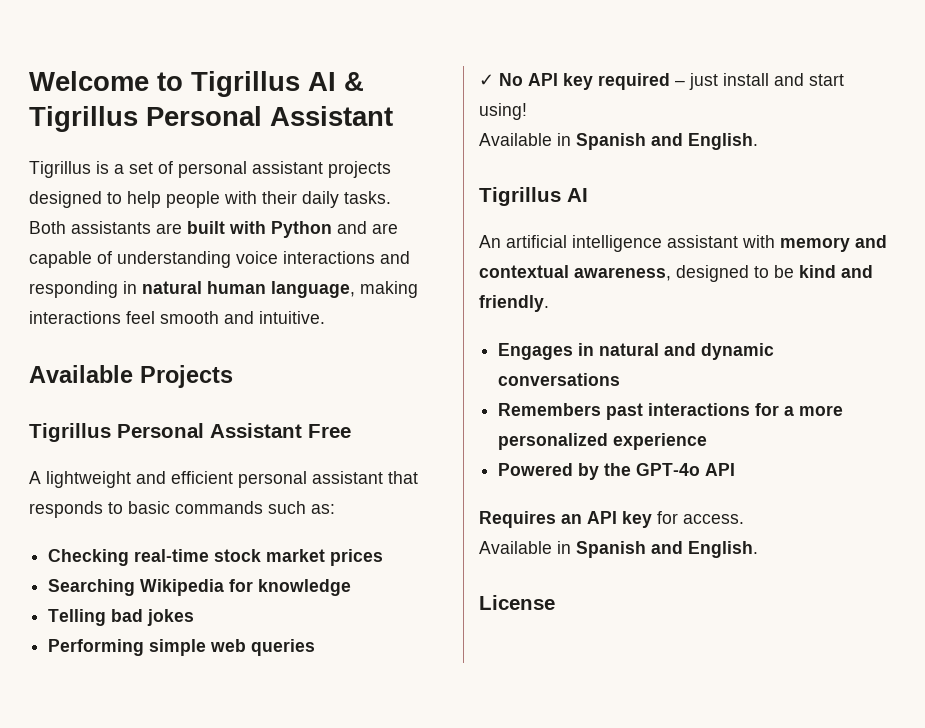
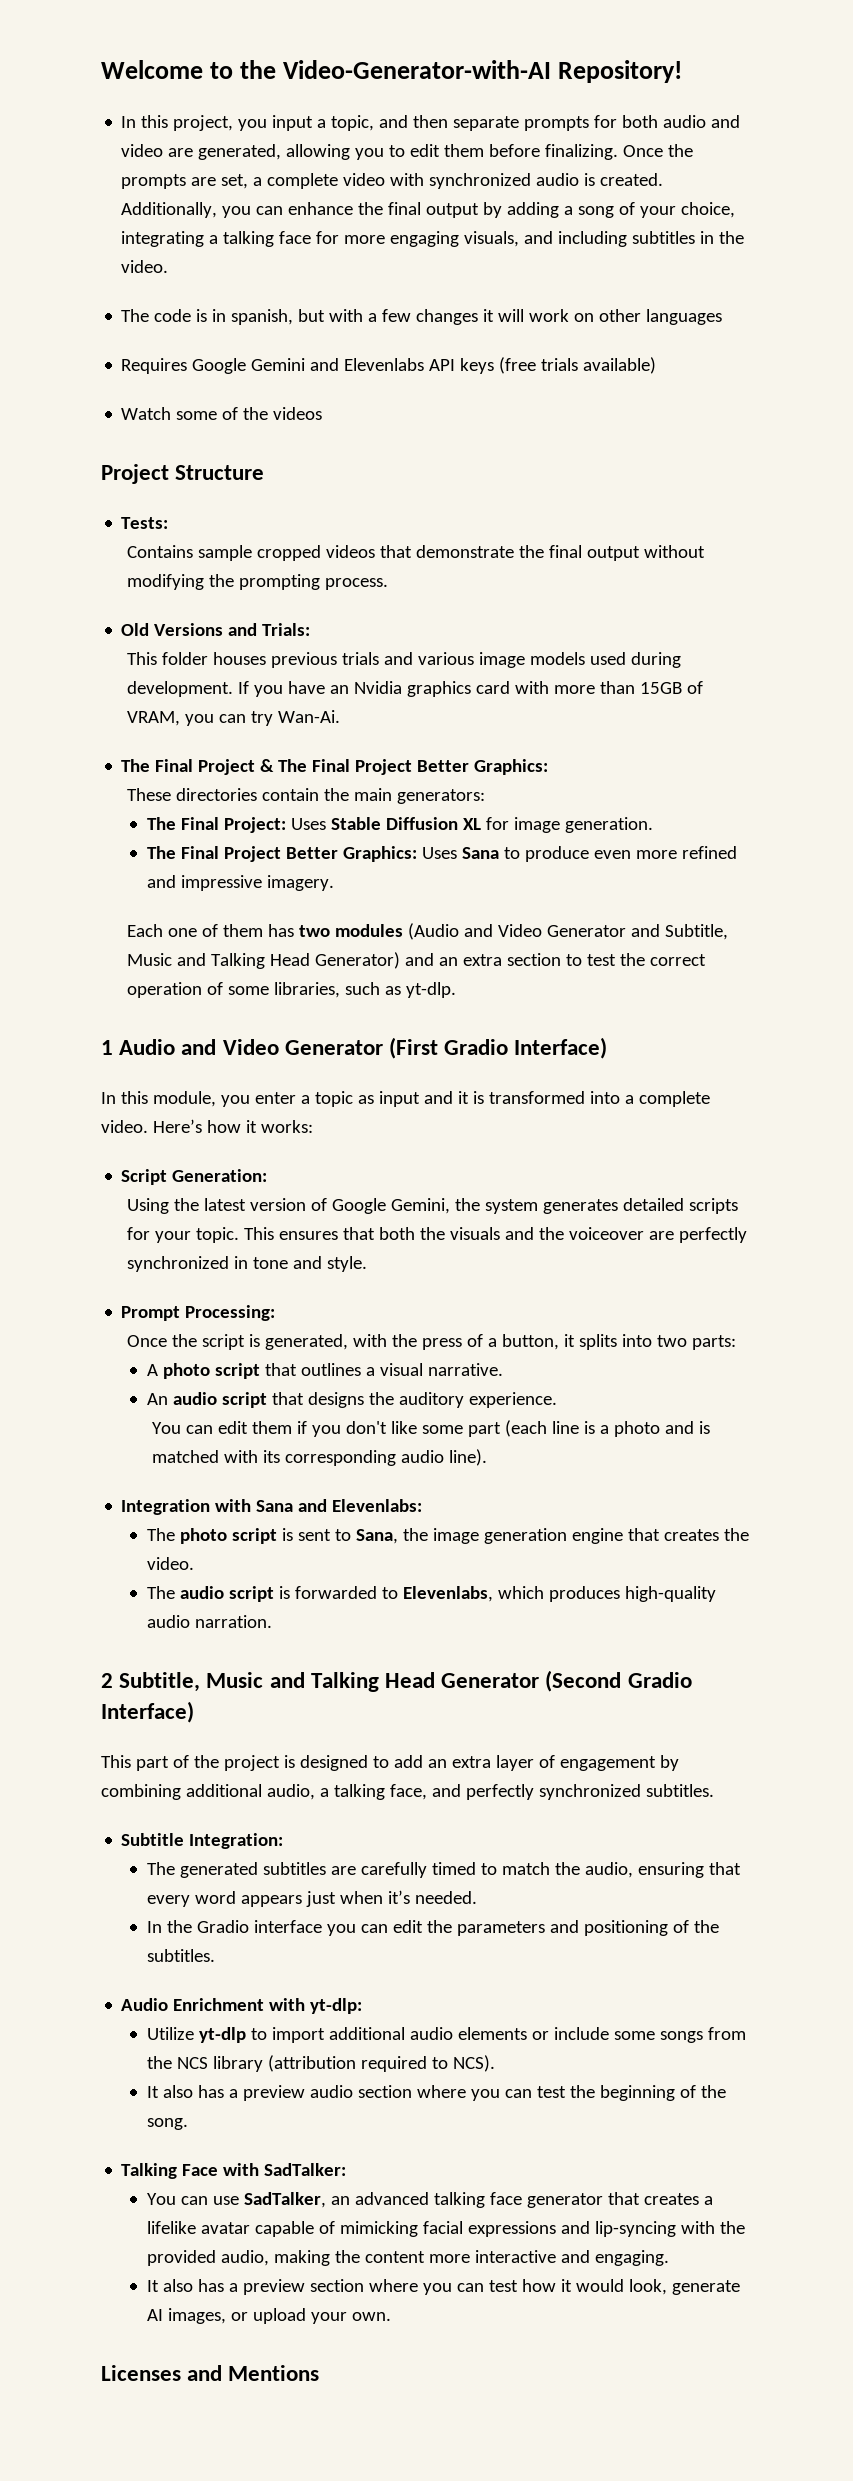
[191,71,364,97] [29,106,393,132] [29,161,391,178] [29,191,391,208] [29,221,398,238] [29,251,410,268] [29,281,418,298] [29,311,325,324] [29,365,233,388] [29,423,351,442] [29,471,418,488] [29,501,335,518] [48,549,384,566] [48,579,352,596] [48,609,195,626] [48,639,316,656] [479,73,844,90] [479,103,527,120] [479,133,758,150] [479,187,588,206] [479,235,887,252] [479,265,873,282] [479,295,549,312] [498,343,775,360] [498,373,621,386] [498,403,844,420] [498,433,708,450] [498,463,736,480] [479,511,744,528] [479,541,758,558] [479,595,555,610] Tigrillus AI & Tigrillus Personal Assistant // Tigrillus is a set of personal assistant projects designed to help people with their daily tasks. // Both assistants are built with Python and are capable of understanding voice interactions and responding in natural human language, making interactions feel smooth and intuitive. // Available Projects // Tigrillus Personal Assistant Free // A lightweight and efficient personal assistant that responds to basic commands such as: // Checking real-time stock market prices // Searching Wikipedia for knowledge // Telling bad jokes // Performing simple web queries // ✓ No API key required – just install and start using! // Available in Spanish and English. // Tigrillus AI // An artificial intelligence assistant with memory and contextual awareness, designed to be kind and friendly. // Engages in natural and dynamic conversations // Remembers past interactions for a more personalized experience // Powered by the GPT-4o API // Requires an API key for access. // Available in Spanish and English. // License -> [240,60,683,83] [121,115,741,131] [121,144,694,160] [121,173,664,189] [121,202,736,218] [121,231,745,247] [121,260,169,273] [121,309,723,325] [121,357,657,374] [121,407,323,420] [101,464,265,484] [121,517,169,529] [126,545,705,561] [126,574,388,590] [121,623,311,636] [126,652,681,668] [126,681,703,697] [126,710,340,726] [121,759,549,775] [126,788,485,804] [147,817,654,833] [147,846,738,862] [147,875,335,891] [126,923,728,940] [126,952,706,969] [126,982,456,998] [101,1037,608,1059] [101,1091,710,1107] [101,1119,313,1133] [121,1169,268,1185] [126,1198,738,1214] [126,1227,747,1243] [126,1256,367,1272] [121,1305,276,1321] [126,1334,736,1350] [147,1363,504,1379] [147,1392,558,1408] [152,1420,711,1437] [152,1449,488,1466] [121,1499,423,1515] [147,1528,750,1544] [147,1557,195,1570] [147,1586,717,1602] [147,1615,273,1628] [101,1670,692,1692] [101,1701,194,1723] [101,1755,679,1771] [101,1784,714,1800] [121,1833,284,1849] [147,1862,742,1878] [147,1890,478,1907] [147,1920,720,1936] [147,1949,216,1962] [121,1998,363,2014] [147,2027,747,2043] [147,2055,496,2072] [147,2085,727,2101] [147,2118,189,2130] [121,2163,347,2179] [147,2192,714,2208] [147,2221,746,2237] [147,2250,670,2266] [147,2279,741,2295] [147,2308,392,2324] [101,2365,320,2381] the Video-Generator-with-AI Repository! // In this project, you input a topic, and then separate prompts for both audio and video are generated, allowing you to edit them before finalizing. Once the prompts are set, a complete video with synchronized audio is created. Additionally, you can enhance the final output by adding a song of your choice, integrating a talking face for more engaging visuals, and including subtitles in the video. // The code is in spanish, but with a few changes it will work on other languages // Requires Google Gemini and Elevenlabs API keys (free trials available) // Watch some of the videos // Project Structure // Tests: // Contains sample cropped videos that demonstrate the final output without modifying the prompting process. // Old Versions and Trials: // This folder houses previous trials and various image models used during development. If you have an Nvidia graphics card with more than 15GB of VRAM, you can try Wan-Ai. // The Final Project & The Final Project Better Graphics: // These directories contain the main generators: // The Final Project: Uses Stable Diffusion XL for image generation. // The Final Project Better Graphics: Uses Sana to produce even more refined and impressive imagery. // Each one of them has two modules (Audio and Video Generator and Subtitle, Music and Talking Head Generator) and an extra section to test the correct operation of some libraries, such as yt-dlp. // 1 Audio and Video Generator (First Gradio Interface) // In this module, you enter a topic as input and it is transformed into a complete video. Here’s how it works: // Script Generation: // Using the latest version of Google Gemini, the system generates detailed scripts for your topic. This ensures that both the visuals and the voiceover are perfectly synchronized in tone and style. // Prompt Processing: // Once the script is generated, with the press of a button, it splits into two parts: // A photo script that outlines a visual narrative. // An audio script that designs the auditory experience. // You can edit them if you don't like some part (each line is a photo and is matched with its corresponding audio line). // Integration with Sana and Elevenlabs: // The photo script is sent to Sana, the image generation engine that creates the video. // The audio script is forwarded to Elevenlabs, which produces high-quality audio narration. // 2 Subtitle, Music and Talking Head Generator (Second Gradio Interface) // This part of the project is designed to add an extra layer of engagement by combining additional audio, a talking face, and perfectly synchronized subtitles. // Subtitle Integration: // The generated subtitles are carefully timed to match the audio, ensuring that every word appears just when it’s needed. // In the Gradio interface you can edit the parameters and positioning of the subtitles. // Audio Enrichment with yt-dlp: // Utilize yt-dlp to import additional audio elements or include some songs from the NCS library (attribution required to NCS). // It also has a preview audio section where you can test the beginning of the song. // Talking Face with SadTalker: // You can use SadTalker, an advanced talking face generator that creates a lifelike avatar capable of mimicking facial expressions and lip-syncing with the provided audio, making the content more interactive and engaging. // It also has a preview section where you can test how it would look, generate AI images, or upload your own. // Licenses and Mentions

